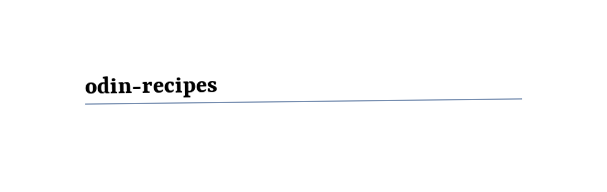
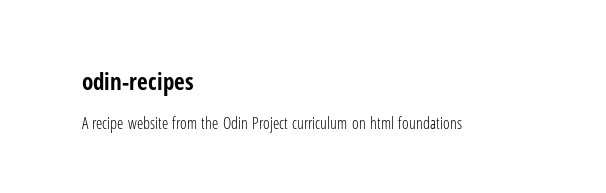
(219, 87) none -> [82,116,463,133] // A recipe website from the Odin Project curriculum on html foundations

